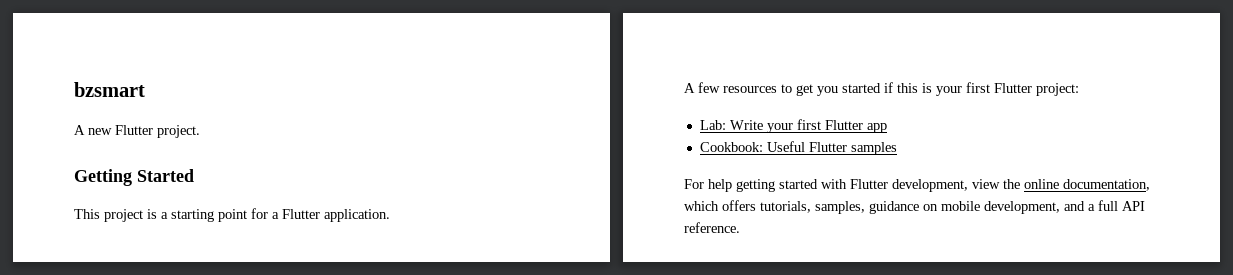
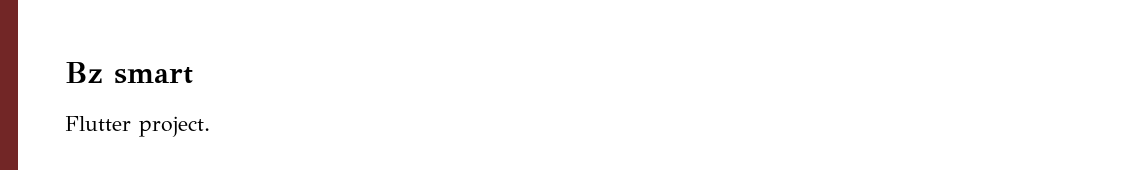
[74,82,145,97] [74,125,112,135] bzsmart // A new -> [65,62,193,84] Bz smart //
[74,169,194,186] [74,208,390,222] [684,82,1079,96] [699,119,887,133] [699,141,897,155] [684,179,1150,192] [684,200,1145,214] [684,222,740,233] // Getting Started // This project is a starting point for a Flutter application. // A few resources to get you started if this is your first Flutter project: // Lab: Write your first Flutter app // Cookbook: Useful Flutter samples // For help getting started with Flutter development, view the online documentation, which offers tutorials, samples, guidance on mobile development, and a full API reference. -> (210, 126) none

